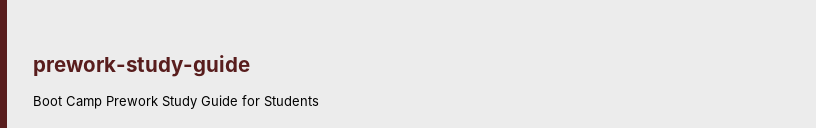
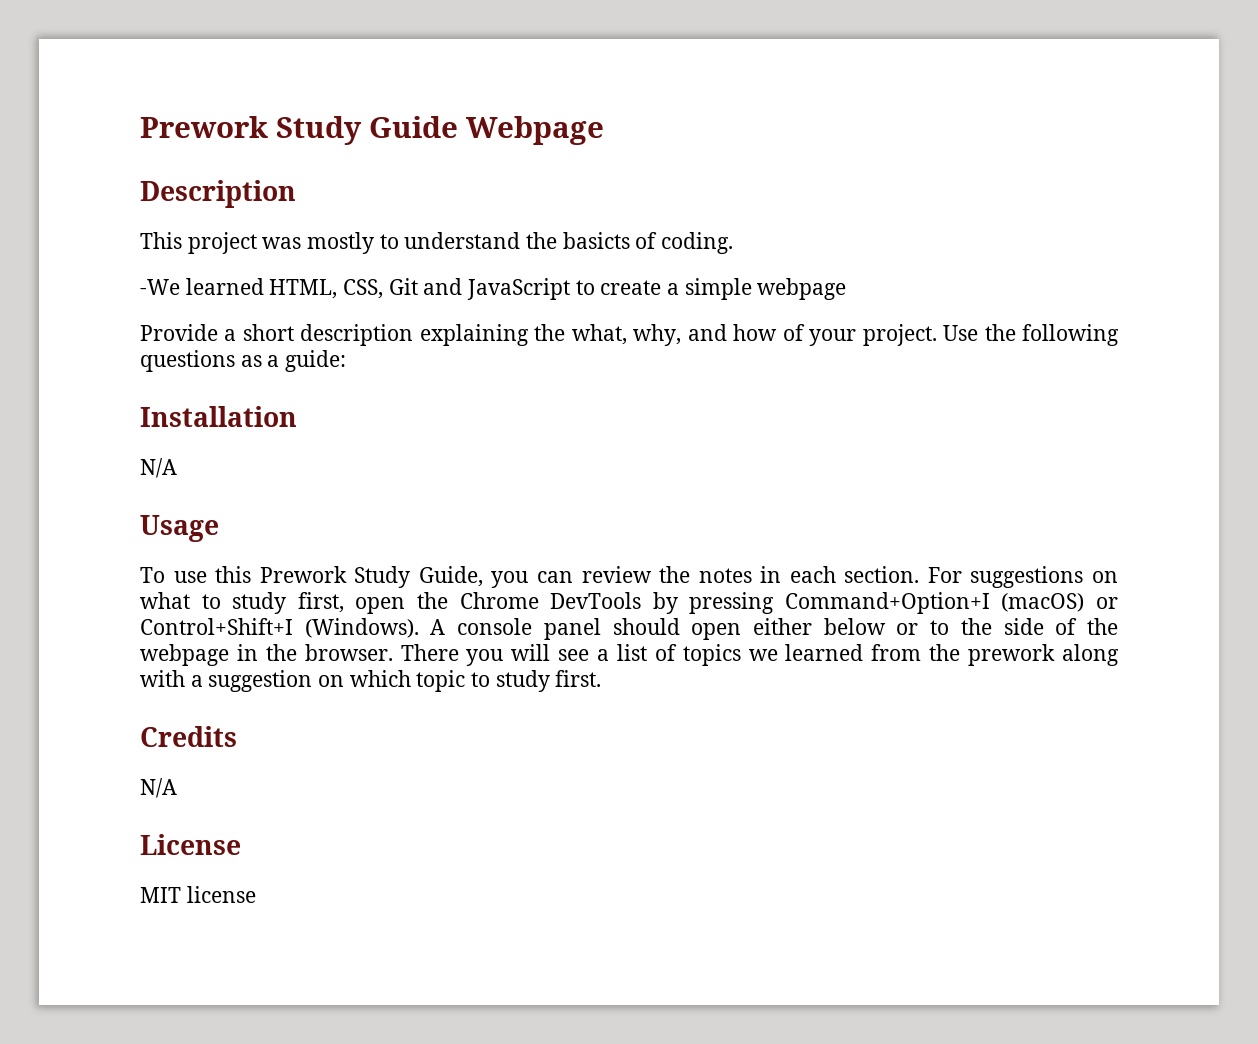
[33,55,250,77] [33,95,319,109] prework-study-guide // Boot Camp Prework Study Guide for Students -> [140,116,604,145] [140,180,296,208] [140,232,734,254] [140,278,847,300] [140,324,1119,346] [140,350,347,372] [140,406,297,427] [140,458,177,478] [140,515,219,542] [140,566,1118,588] [140,592,1118,614] [140,618,1118,640] [140,644,1119,666] [140,670,602,692] [140,726,237,747] [140,778,177,798] [140,834,241,855] [140,886,256,903] Prework Study Guide Webpage // Description // This project was mostly to understand the basicts of coding. // -We learned HTML, CSS, Git and JavaScript to create a simple webpage // Provide a short description explaining the what, why, and how of your project. Use the following questions as a guide: // Installation // N/A // Usage // To use this Prework Study Guide, you can review the notes in each section. For suggestions on what to study first, open the Chrome DevTools by pressing Command+Option+I (macOS) or Control+Shift+I (Windows). A console panel should open either below or to the side of the webpage in the browser. There you will see a list of topics we learned from the prework along with a suggestion on which topic to study first. // Credits // N/A // License // MIT license

